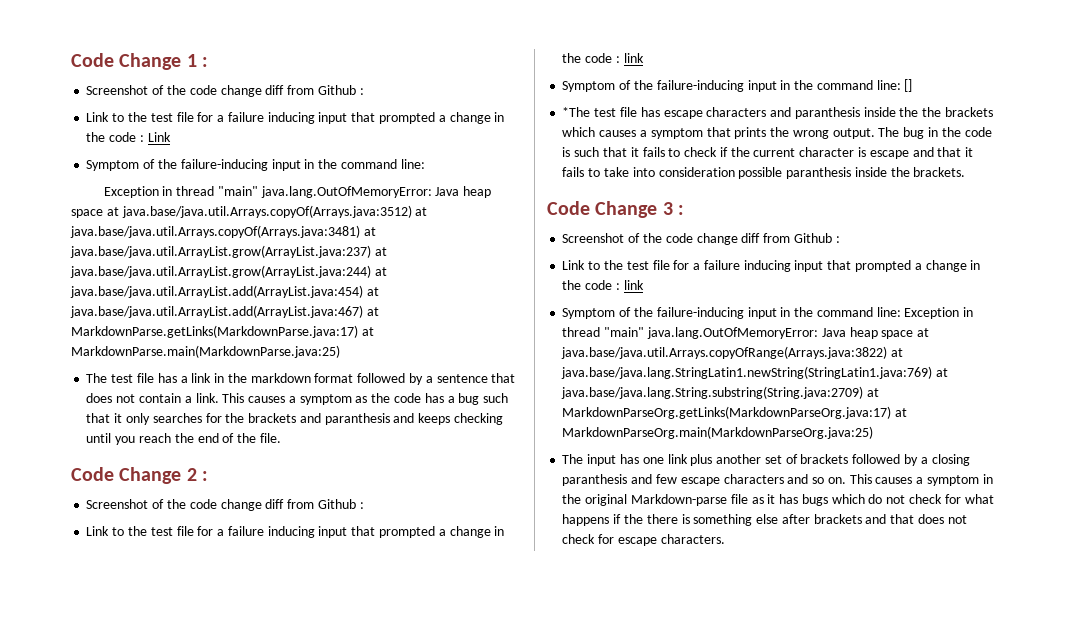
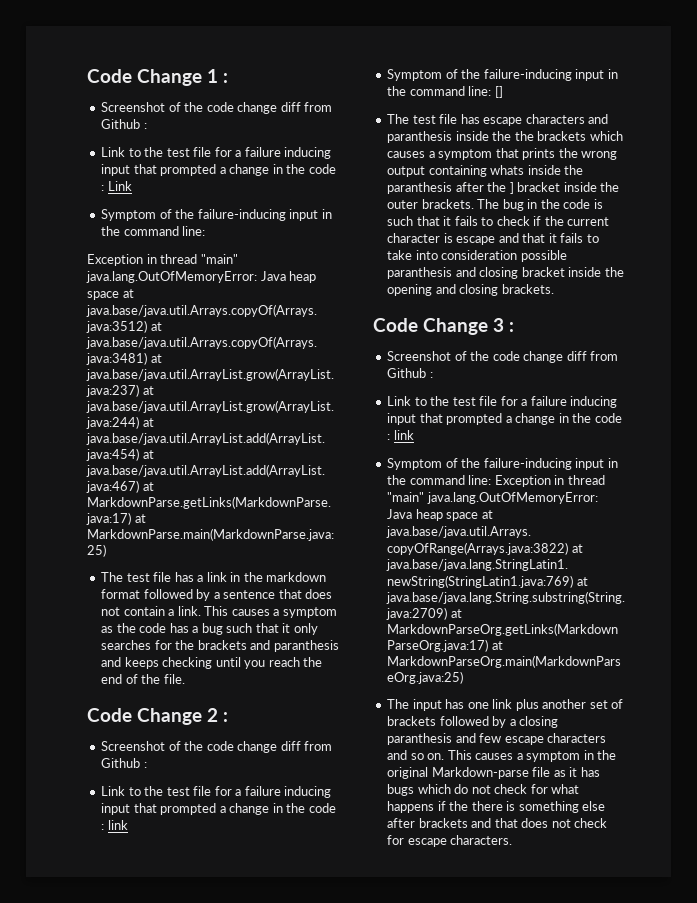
[562,107,591,117] *The -> [387,114,410,124] The
[832,128,875,139] output. -> [387,165,584,177] [387,182,620,194] [387,199,474,209] output containing whats inside the paranthesis after the ] bracket inside the outer brackets.
[854,167,910,177] inside the -> [455,267,624,279] [387,284,499,296] and closing bracket inside the opening and closing

